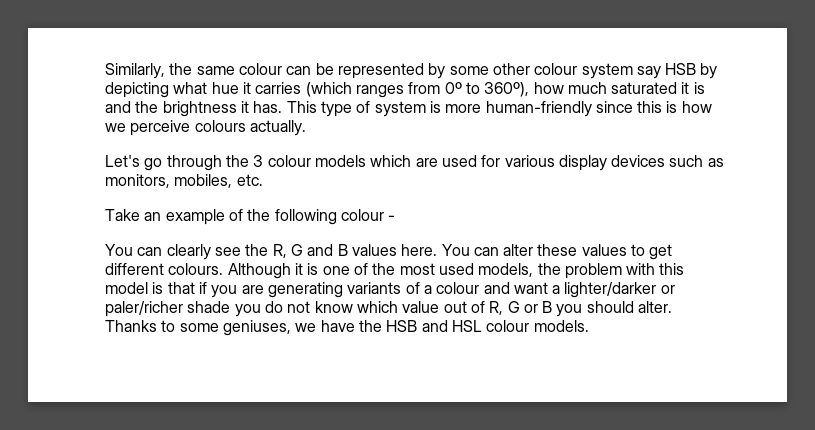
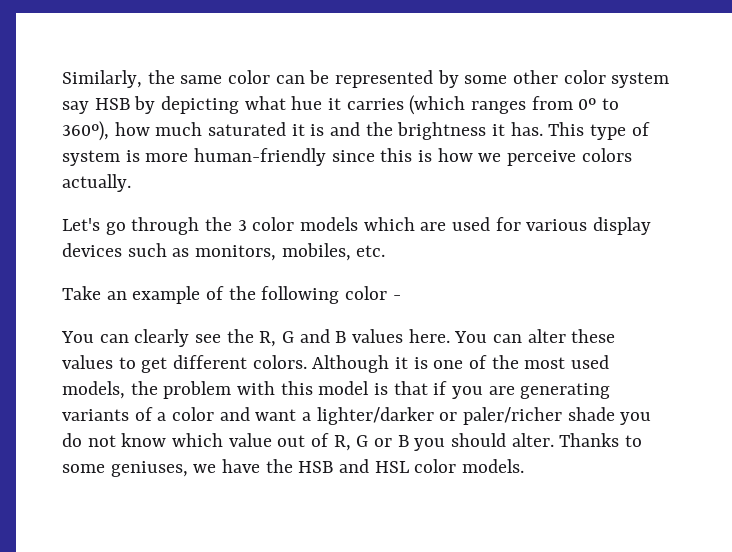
[238,63,282,75] colour -> [228,70,271,84] color
[534,63,578,75] colour -> [563,70,606,84] color
[194,120,246,132] colours -> [581,148,632,162] colors
[267,155,311,167] colour -> [252,217,295,231] color
[340,209,384,221] colour -> [345,286,388,300] color
[168,263,224,275] colours. -> [252,355,307,369] colors.
[436,282,480,294] colour -> [172,407,215,421] color
[486,320,530,332] colour -> [414,459,457,473] color

